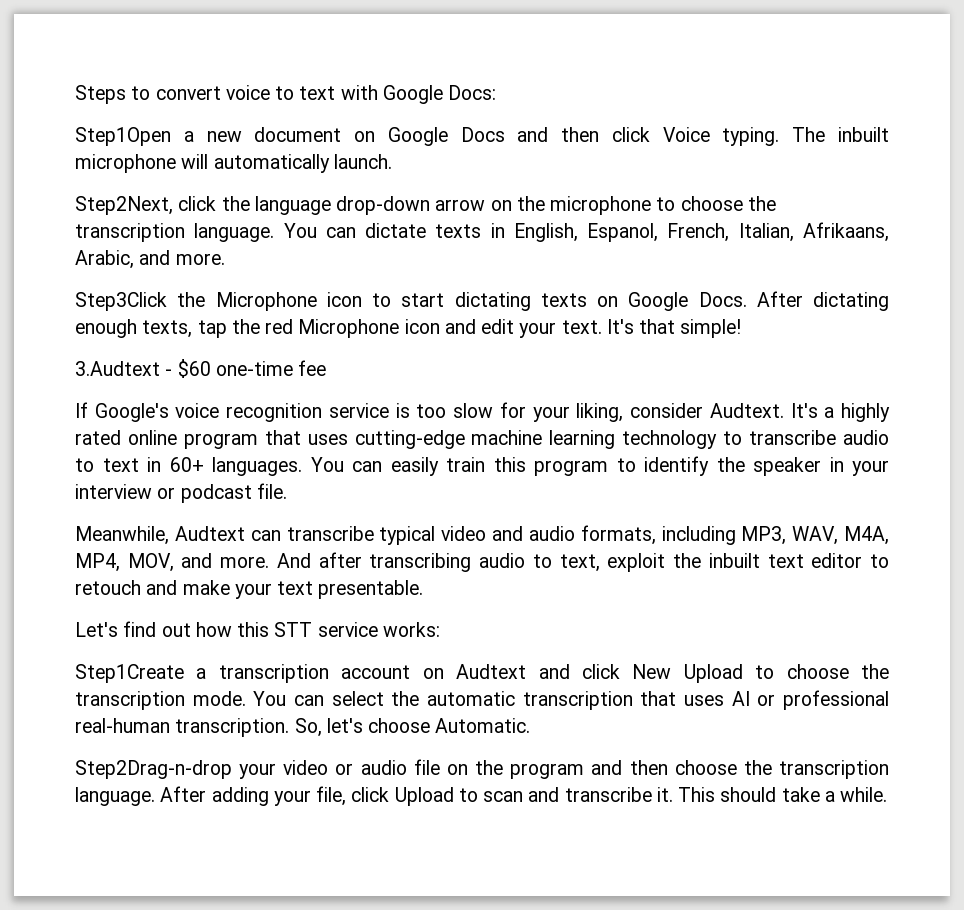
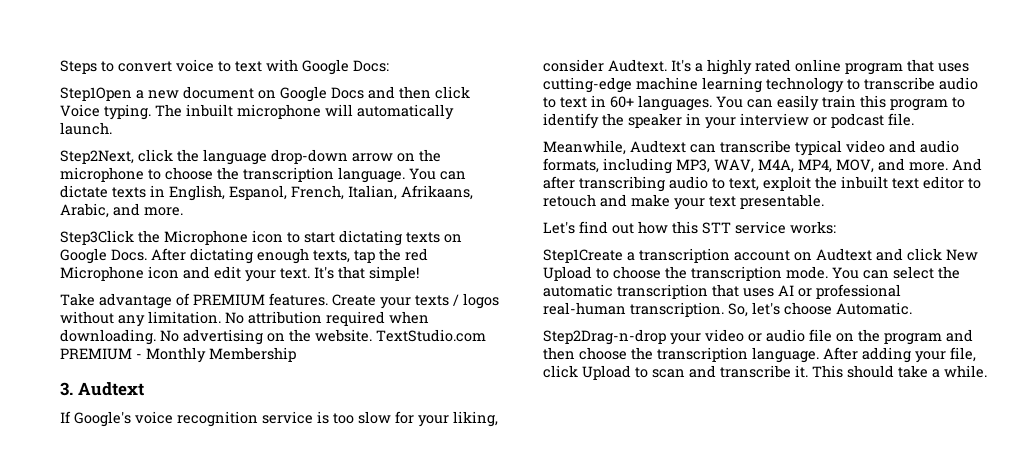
[75,359,327,378] 3.Audtext - $60 one-time fee -> [60,293,499,309] [60,311,429,327] [60,329,486,345] [60,347,296,363] [60,382,144,396] Take advantage of PREMIUM features. Create your texts / logos without any limitation. No attribution required when downloading. No advertising on the website. TextStudio.com PREMIUM - Monthly Membership // 3. Audtext

